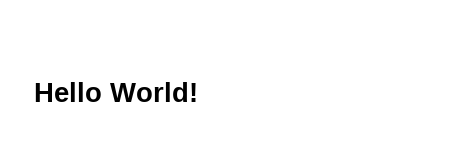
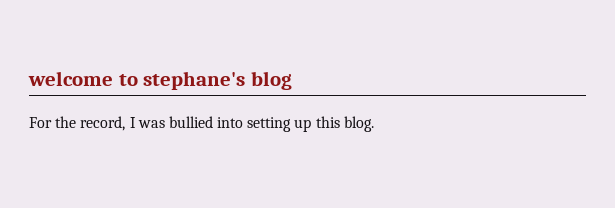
[34,82,198,102] Hello World! -> [28,71,293,90] [29,116,374,132] welcome to stephane's blog // For the record, I was bullied into setting up this blog.

